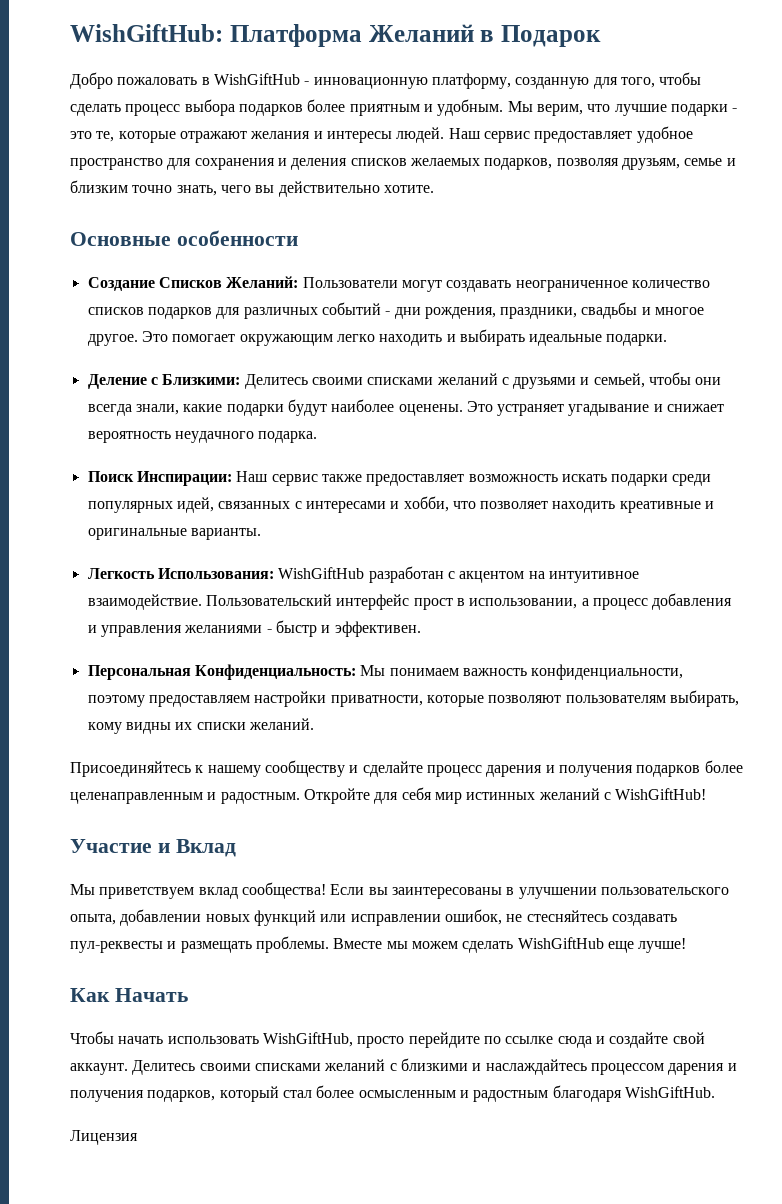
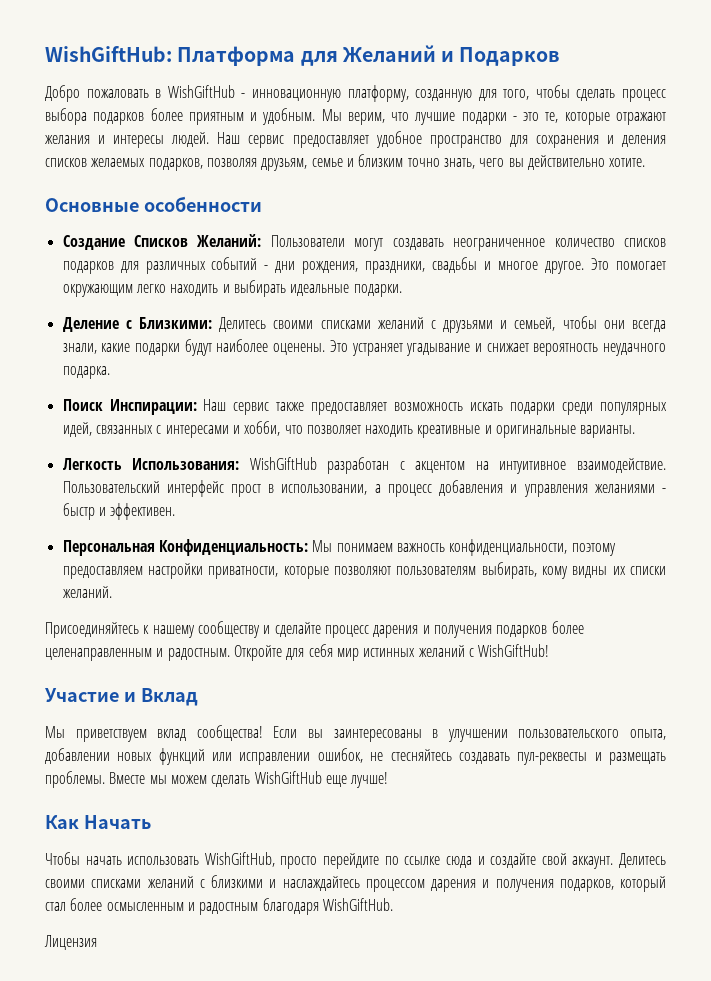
[368,24,601,47] Желаний в Подарок -> [300,45,561,66] для Желаний и Подарков

